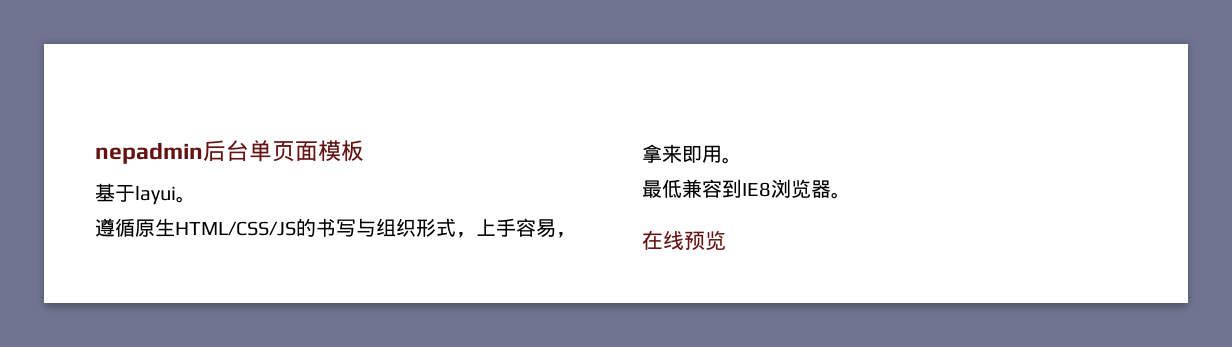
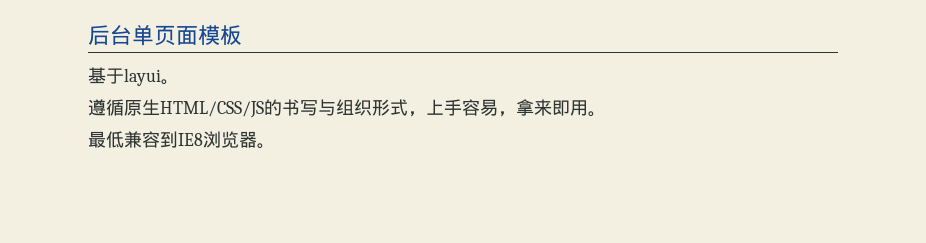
[95,142,203,164] nepadmin -> (88, 35) none
[642,230,726,250] // 在线预览 -> (275, 146) none

